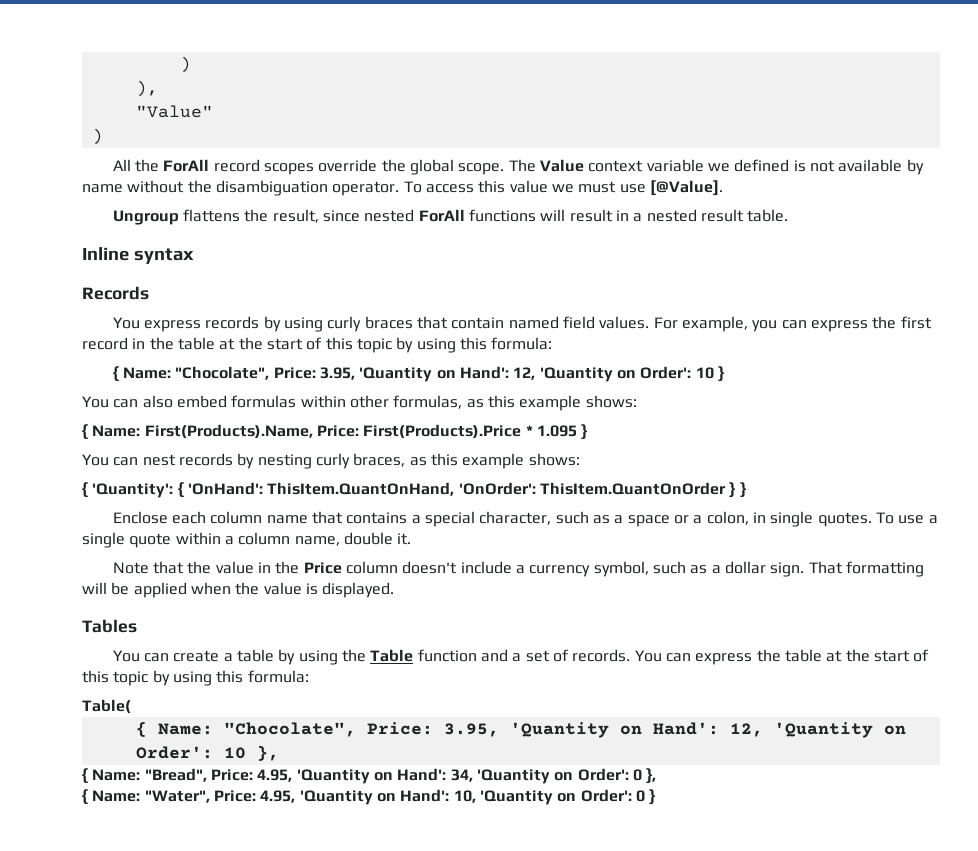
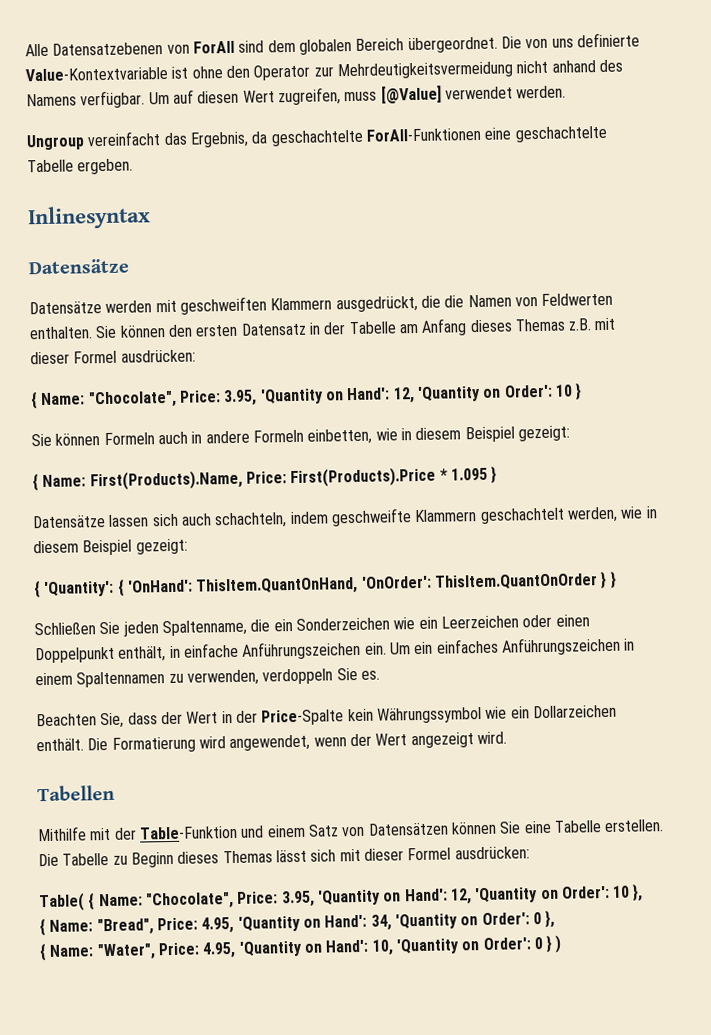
[179,56,191,73] [135,80,158,97] [135,105,213,118] [91,128,103,145] [112,159,924,175] [82,180,723,196] [112,209,789,225] [82,247,194,264] [82,286,149,300] [112,316,932,332] [82,337,553,353] ) // ), // "Value" // ) // All the ForAll record scopes override the global scope. The Value context variable we defined is not available by name without the disambiguation operator. To access this value we must use [@Value]. // Ungroup flattens the result, since nested ForAll functions will result in a nested result table. // Inline syntax // Records // You express records by using curly braces that contain named field values. For example, you can express the first record in the table at the start of this topic by using this formula: -> [25,32,640,57] [25,59,623,82] [26,85,567,109] [26,125,607,151] [27,158,134,175] [27,205,151,230] [28,258,130,275] [29,292,614,315] [29,317,617,340] [30,349,196,365] Alle Datensatzebenen von ForAll sind dem globalen Bereich übergeordnet. Die von uns definierte Value-Kontextvariable ist ohne den Operator zur Mehrdeutigkeitsvermeidung nicht anhand des Namens verfügbar. Um auf diesen Wert zugreifen, muss [@Value] verwendet werden. // Ungroup vereinfacht das Ergebnis, da geschachtelte ForAll-Funktionen eine geschachtelte Tabelle ergeben. // Inlinesyntax // Datensätze // Datensätze werden mit geschweiften Klammern ausgedrückt, die die Namen von Feldwerten enthalten. Sie können den ersten Datensatz in der Tabelle am Anfang dieses Themas z.B. mit dieser Formel ausdrücken:
[82,395,637,411] You can also embed formulas within other formulas, as this example shows: -> [31,425,570,447] Sie können Formeln auch in andere Formeln einbetten, wie in diesem Beispiel gezeigt:
[82,453,580,469] You can nest records by nesting curly braces, as this example shows: -> [32,506,658,529] [33,538,188,556] Datensätze lassen sich auch schachteln, indem geschweifte Klammern geschachtelt werden, wie in diesem Beispiel gezeigt:
[112,511,938,527] [82,532,412,548] [112,561,924,577] [82,582,395,598] [82,619,137,633] [112,649,930,665] [82,670,309,686] Enclose each column name that contains a special character, such as a space or a colon, in single quotes. To use a single quote within a column name, double it. // Note that the value in the Price column doesn't include a currency symbol, such as a dollar sign. That formatting will be applied when the value is displayed. // Tables // You can create a table by using the Table function and a set of records. You can express the table at the start of this topic by using this formula: -> [34,614,590,637] [35,636,636,664] [35,667,380,688] [36,704,617,729] [36,731,507,753] [37,784,115,802] [37,819,665,842] [38,846,530,868] Schließen Sie jeden Spaltenname, die ein Sonderzeichen wie ein Leerzeichen oder einen Doppelpunkt enthält, in einfache Anführungszeichen ein. Um ein einfaches Anführungszeichen in einem Spaltennamen zu verwenden, verdoppeln Sie es. // Beachten Sie, dass der Wert in der Price-Spalte kein Währungssymbol wie ein Dollarzeichen enthält. Die Formatierung wird angewendet, wenn der Wert angezeigt wird. // Tabellen // Mithilfe mit der Table-Funktion und einem Satz von Datensätzen können Sie eine Tabelle erstellen. Die Tabelle zu Beginn dieses Themas lässt sich mit dieser Formel ausdrücken:
(131, 706) // -> (85, 902) none
(657, 797) none -> [555,934,563,953] )

